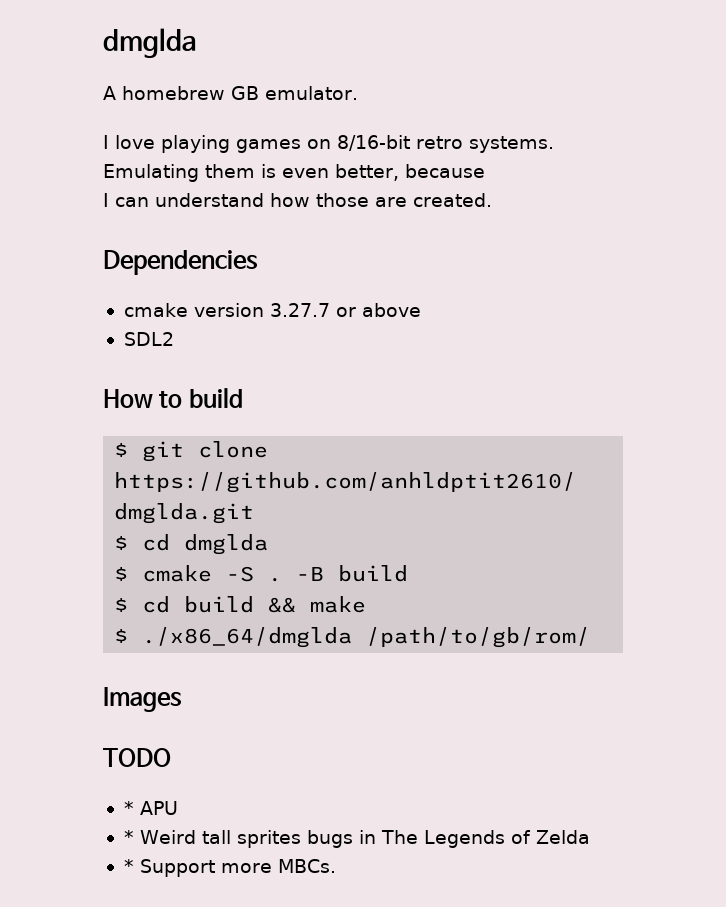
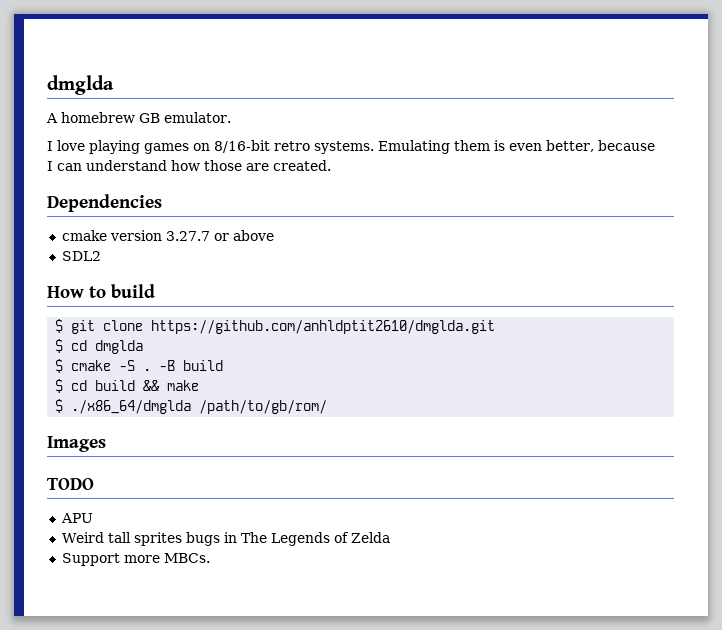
[123,801,134,815] * -> (94, 484) none
[123,830,134,844] * -> (93, 518) none
[123,859,134,873] * -> (390, 537) none

